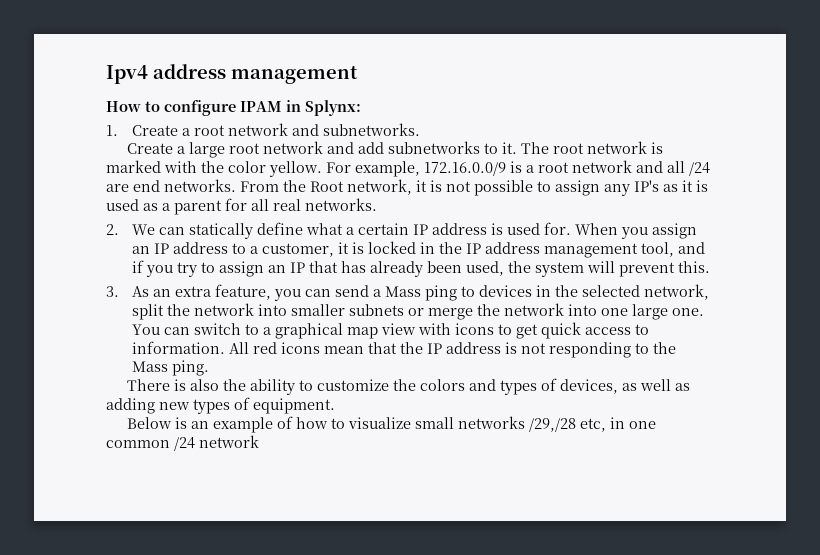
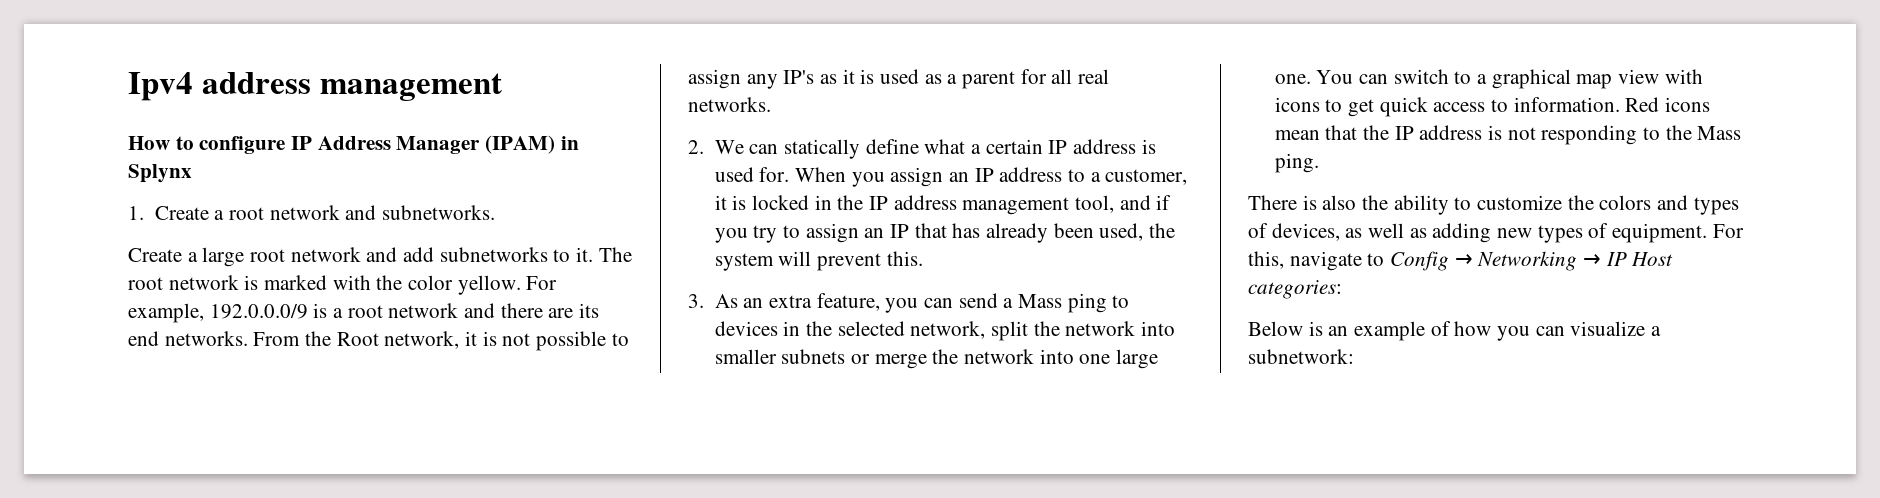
[240,100,361,116] IPAM in Splynx: -> [291,135,579,154] [128,164,192,183] IP Address Manager (IPAM) in Splynx
[424,162,506,176] 172.16.0.0/9 -> [209,304,308,319] 192.0.0.0/9
[667,161,710,176] [106,184,129,192] all /24 are -> [500,303,600,318] there are its
[229,342,278,354] All red -> [1625,97,1660,112] Red
(335, 406) none -> [1712,224,1744,238] [1248,251,1674,271] [1248,280,1342,299] For this, navigate to Config → Networking → IP Host categories:
[330,416,656,432] [106,435,259,451] to visualize small networks /29,/28 etc, in one common /24 network -> [1497,321,1662,341] [1248,349,1354,364] you can visualize a subnetwork:

